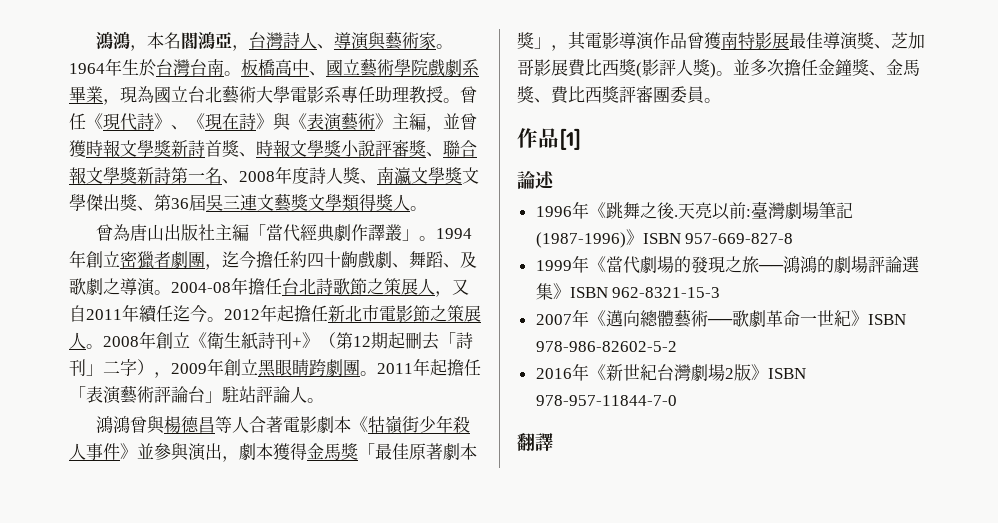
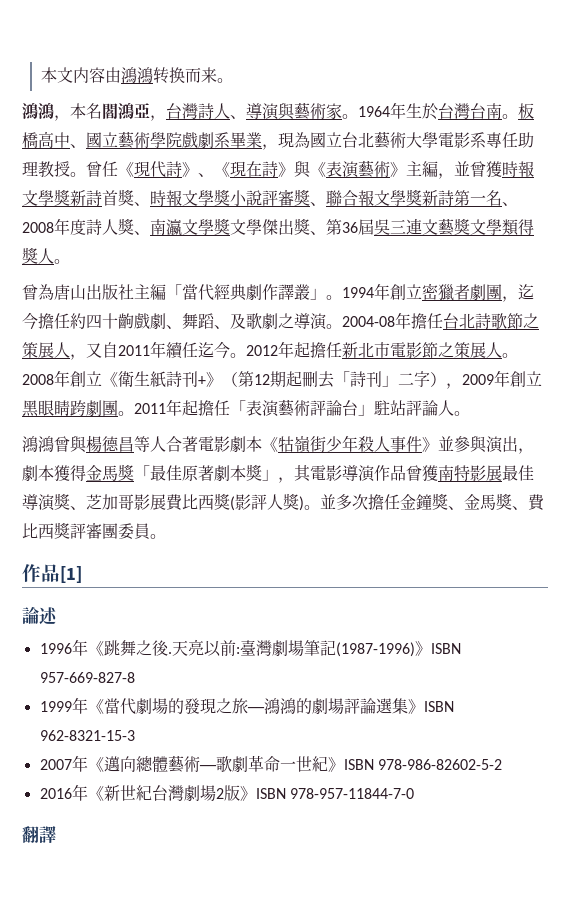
(95, 41) none -> [40,67,233,84] 本文内容由鴻鴻转换而来。 //

